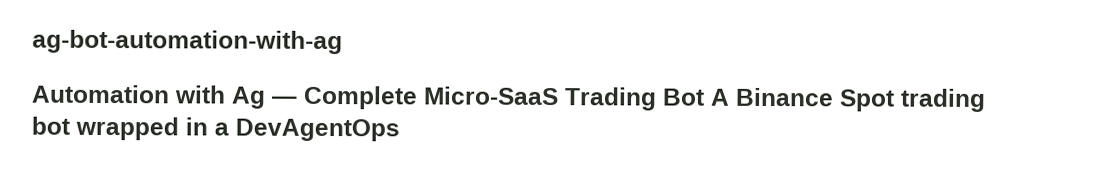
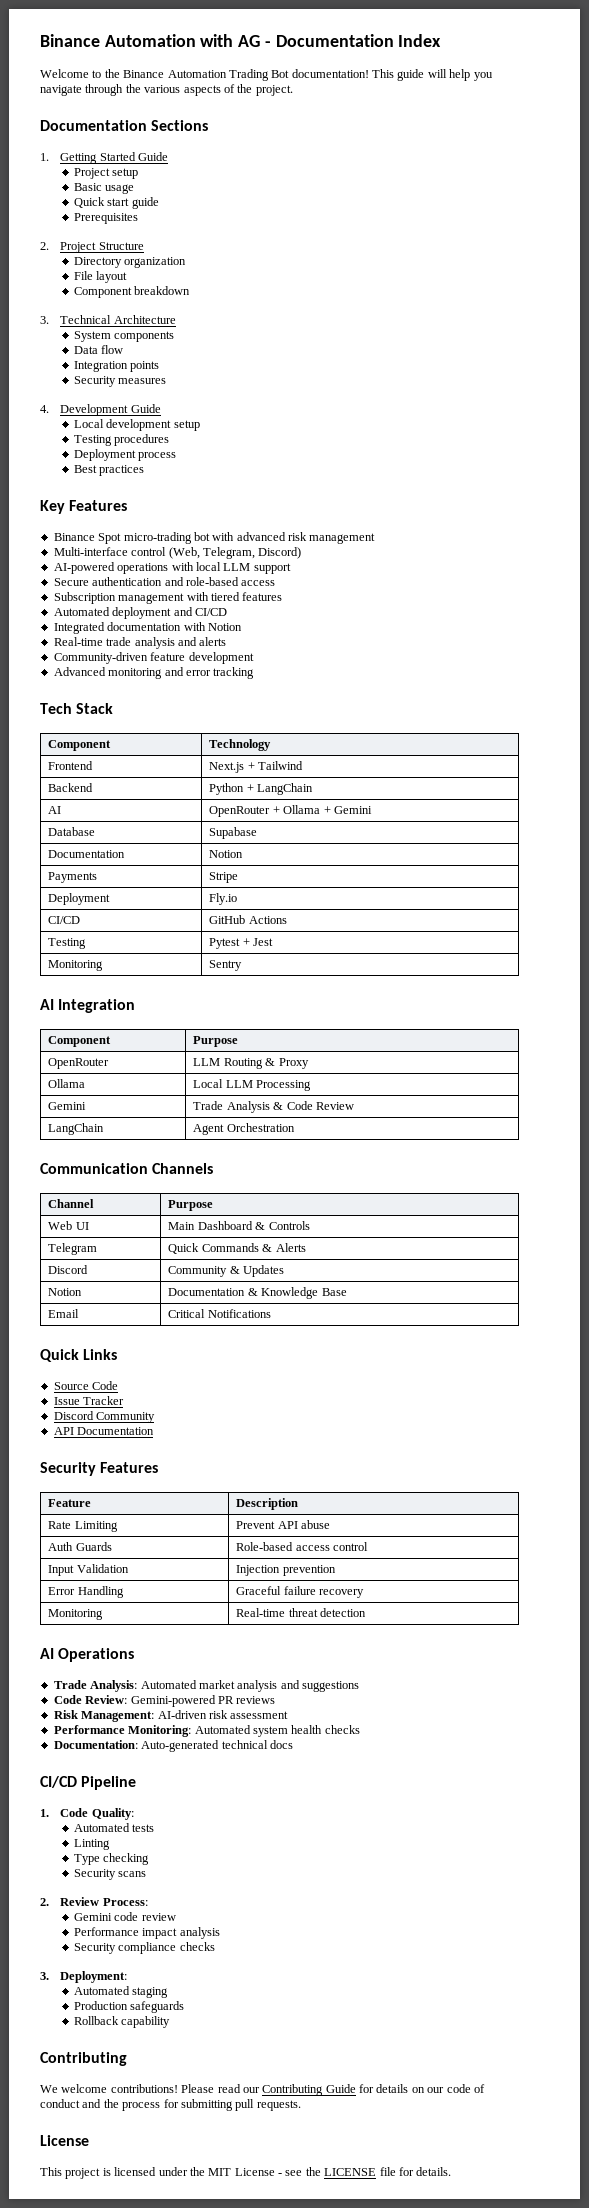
[32,29,343,55] ag-bot-automation-with-ag // -> [40,34,100,47] Binance
[231,85,986,112] [31,116,400,142] Ag — Complete Micro‑SaaS Trading Bot A Binance Spot trading bot wrapped in a DevAgentOps -> [238,34,442,47] [40,69,493,81] [40,84,293,96] [40,120,209,131] [40,152,169,164] [74,168,139,179] [74,183,135,194] [74,197,159,209] [74,213,139,224] [40,242,144,253] [74,257,187,268] [74,271,128,283] [74,286,191,298] [40,315,176,324] [74,331,175,342] [74,345,124,354] [74,361,160,372] [74,376,167,387] [40,404,161,416] [74,419,200,431] [74,434,170,446] [74,449,177,461] [74,465,145,476] [40,500,128,514] [53,532,376,544] [53,547,302,559] [53,562,291,574] [53,577,276,586] [53,592,283,604] [53,607,227,619] [53,622,242,634] [53,637,227,649] [53,652,254,664] [53,667,255,679] [40,703,114,714] [48,740,112,751] [209,739,272,751] [48,761,94,770] [209,761,304,773] [48,783,94,792] [209,783,314,795] [48,806,62,814] [209,805,372,817] [48,827,96,836] [209,827,258,839] [48,850,126,858] [209,850,244,858] [48,872,98,883] [209,872,239,883] [48,893,111,905] [209,893,238,905] [48,916,81,924] [209,915,287,924] [48,938,87,949] [209,938,274,949] [48,960,104,971] [209,960,243,971] [40,999,136,1013] [48,1036,112,1047] [193,1036,239,1047] [48,1058,110,1069] [193,1058,309,1069] [48,1079,86,1088] [193,1079,312,1091] [48,1102,87,1110] [193,1101,354,1113] [48,1123,105,1135] [193,1123,295,1135] [40,1163,214,1174] [48,1199,95,1208] [168,1200,214,1211] [48,1221,89,1230] [168,1221,310,1230] [48,1243,98,1255] [168,1243,306,1254] [48,1265,89,1274] [168,1265,285,1277] [48,1288,83,1296] [168,1287,347,1299] [48,1309,80,1318] [168,1309,271,1318] [40,1349,118,1362] [53,1381,119,1390] [53,1396,125,1405] [53,1411,156,1423] [53,1427,155,1435] [40,1462,159,1476] [48,1499,92,1507] [236,1498,299,1510] [48,1521,118,1532] [236,1520,331,1529] [48,1542,112,1551] [236,1542,369,1551] [48,1564,129,1576] [236,1565,336,1576] [48,1586,124,1598] [236,1586,365,1598] [48,1609,104,1620] [236,1608,367,1617] [40,1648,135,1662] [53,1680,359,1692] [53,1695,276,1707] [53,1710,289,1722] [53,1725,360,1737] [53,1740,293,1752] [40,1776,137,1790] [40,1808,134,1820] [74,1823,155,1832] [74,1839,111,1850] [74,1853,150,1865] [74,1869,147,1880] [40,1897,148,1906] [74,1912,176,1921] [74,1927,220,1939] [74,1942,215,1954] [40,1971,128,1983] [74,1986,169,1998] [74,2001,185,2013] [74,2016,171,2028] [40,2052,127,2066] [40,2084,485,2096] [40,2099,301,2111] [40,2135,89,2146] [40,2167,452,2179] AG - Documentation Index // Welcome to the Binance Automation Trading Bot documentation! This guide will help you navigate through the various aspects of the project. // Documentation Sections // 1. Getting Started Guide // Project setup // Basic usage // Quick start guide // Prerequisites // 2. Project Structure // Directory organization // File layout // Component breakdown // 3. Technical Architecture // System components // Data flow // Integration points // Security measures // 4. Development Guide // Local development setup // Testing procedures // Deployment process // Best practices // Key Features // Binance Spot micro-trading bot with advanced risk management // Multi-interface control (Web, Telegram, Discord) // AI-powered operations with local LLM support // Secure authentication and role-based access // Subscription management with tiered features // Automated deployment and CI/CD // Integrated documentation with Notion // Real-time trade analysis and alerts // Community-driven feature development // Advanced monitoring and error tracking // Tech Stack // Component | Technology // Frontend | Next.js + Tailwind // Backend | Python + LangChain // AI | OpenRouter + Ollama + Gemini // Database | Supabase // Documentation | Notion // Payments | Stripe // Deployment | Fly.io // CI/CD | GitHub Actions // Testing | Pytest + Jest // Monitoring | Sentry // AI Integration // Component | Purpose // OpenRouter | LLM Routing & Proxy // Ollama | Local LLM Processing // Gemini | Trade Analysis & Code Review // LangChain | Agent Orchestration // Communication Channels // Channel | Purpose // Web UI | Main Dashboard & Controls // Telegram | Quick Commands & Alerts // Discord | Community & Updates // Notion | Documentation & Knowledge Base // Email | Critical Notifications // Quick Links // Source Code // Issue Tracker // Discord Community // API Documentation // Security Features // Feature | Description // Rate Limiting | Prevent API abuse // Auth Guards | Role-based access control // Input Validation | Injection prevention // Error Handling | Graceful failure recovery // Monitoring | Real-time threat detection // AI Operations // Trade Analysis: Automated market analysis and suggestions // Code Review: Gemini-powered PR reviews // Risk Management: AI-driven risk assessment // Performance Monitoring: Automated system health checks // Documentation: Auto-generated technical docs // CI/CD Pipeline // 1. Code Quality: // Automated tests // Linting // Type checking // Security scans // 2. Review Process: // Gemini code review // Performance impact analysis // Security compliance checks // 3. Deployment: // Automated staging // Production safeguards // Rollback capability // Contributing // We welcome contributions! Please read our Contributing Guide for details on our code of conduct and the process for submitting pull requests. // License // This project is licensed under the MIT License - see the LICENSE file for details.

